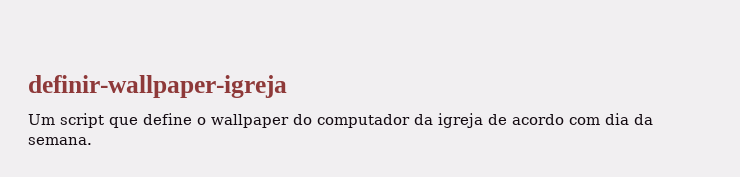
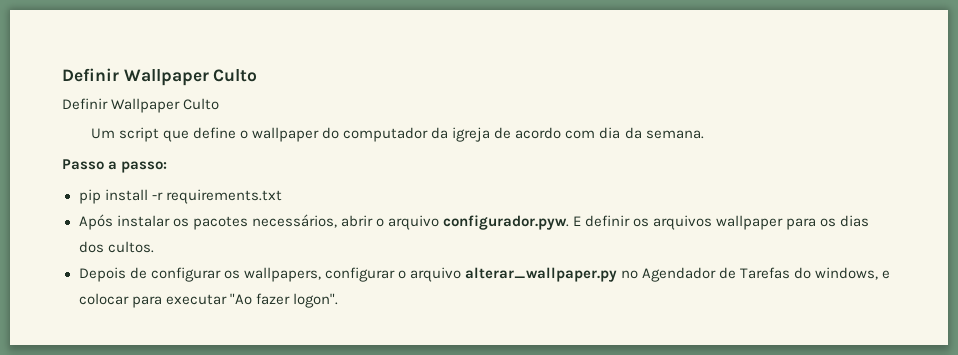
[28,75,287,98] definir-wallpaper-igreja -> [62,68,258,86] [62,98,220,113] Definir Wallpaper Culto // Definir Wallpaper Culto
(92, 141) none -> [62,159,168,173] [78,189,282,204] [78,214,870,230] [78,241,154,253] [78,267,891,282] [78,293,338,308] // Passo a passo: // pip install -r requirements.txt // Após instalar os pacotes necessários, abrir o arquivo configurador.pyw. E definir os arquivos wallpaper para os dias dos cultos. // Depois de configurar os wallpapers, configurar o arquivo alterar_wallpaper.py no Agendador de Tarefas do windows, e colocar para executar "Ao fazer logon".

